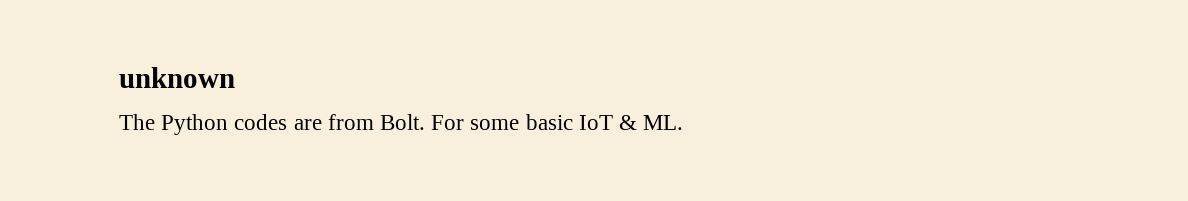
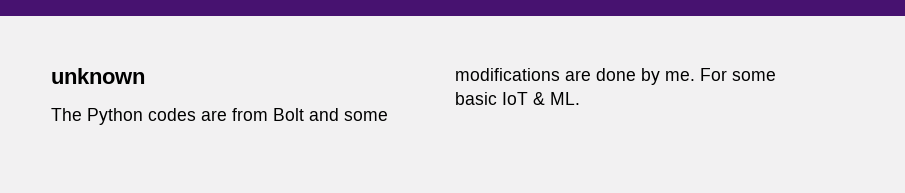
[380,114,426,130] Bolt. -> [273,108,388,121] [455,68,695,85] Bolt and some modifications are done by me.

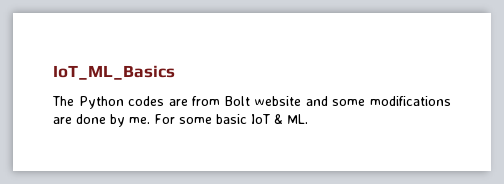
[51,68,145,84] unknown -> [53,65,175,80] IoT_ML_Basics
(304, 114) none -> [254,96,302,106] website

